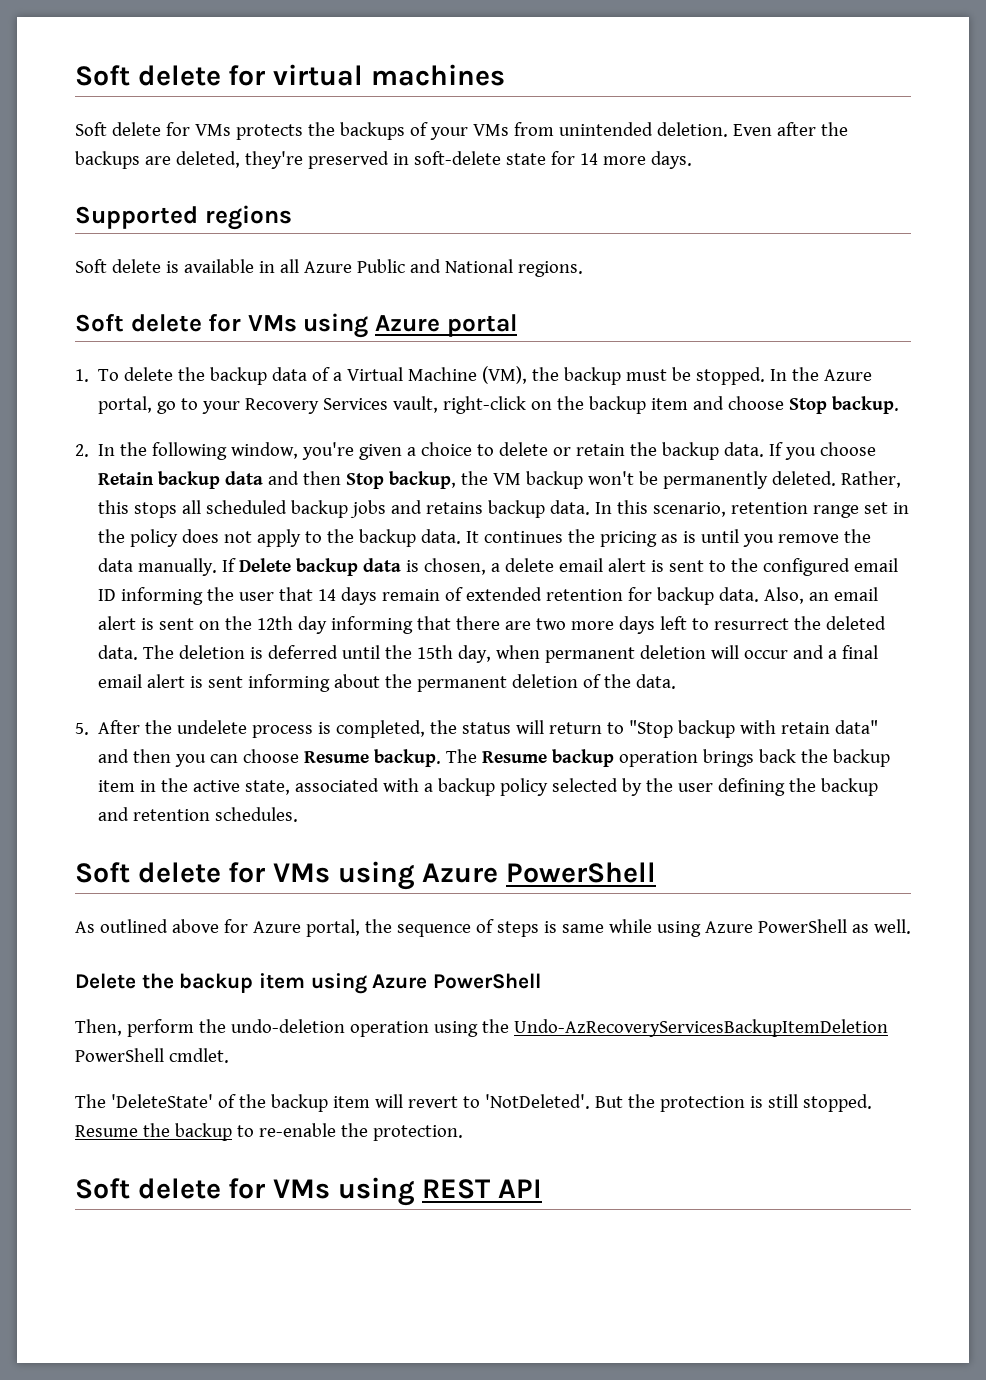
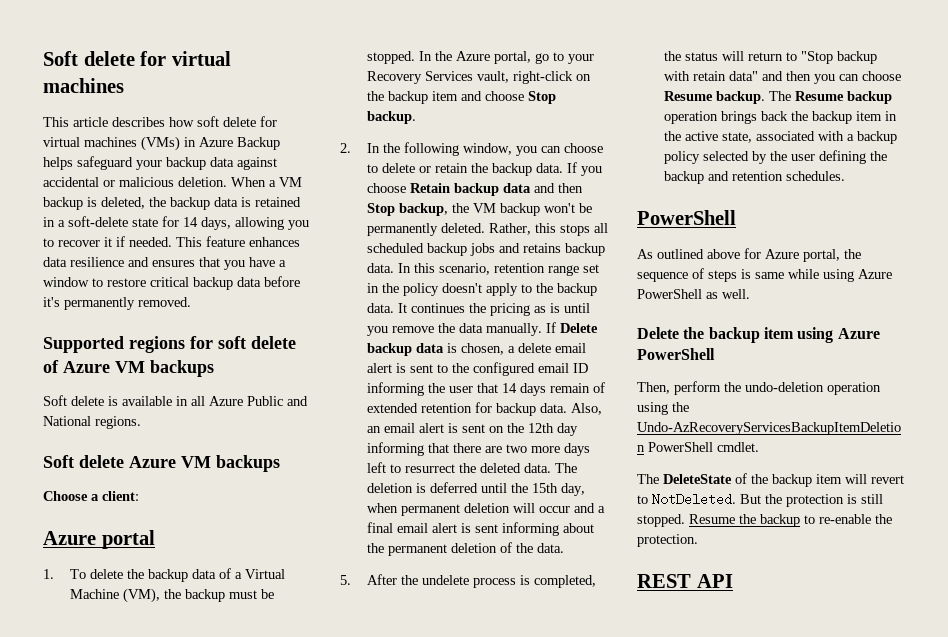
[75,122,848,140] [75,151,692,169] [75,205,292,230] Soft delete for VMs protects the backups of your VMs from unintended deletion. Even after the backups are deleted, they're preserved in soft-delete state for 14 more days. // Supported regions -> [43,116,277,127] [43,136,280,151] [43,156,277,170] [43,177,302,187] [43,197,301,210] [43,216,309,230] [43,236,300,247] [43,257,286,270] [43,276,300,290] [43,297,191,310] [43,336,296,353] [43,360,214,377] This article describes how soft delete for virtual machines (VMs) in Azure Backup helps safeguard your backup data against accidental or malicious deletion. When a VM backup is deleted, the backup data is retained in a soft-delete state for 14 days, allowing you to recover it if needed. This feature enhances data resilience and ensures that you have a window to restore critical backup data before it's permanently removed. // Supported regions for soft delete of Azure VM backups
[208,313,369,338] for VMs using -> [129,455,280,472] [43,491,139,501] Azure VM backups // Choose a client: //
[302,442,473,460] you're given a choice -> [515,143,603,156] you can choose
[182,529,253,543] does not -> [441,283,482,293] doesn't
[75,861,499,890] Soft delete for VMs using Azure -> (845, 176) none
[110,1094,213,1108] 'DeleteState' -> [663,474,732,484] DeleteState
[484,1094,590,1109] 'NotDeleted'. -> [652,493,736,506] NotDeleted.
[75,1177,415,1206] Soft delete for VMs using -> (698, 540) none

